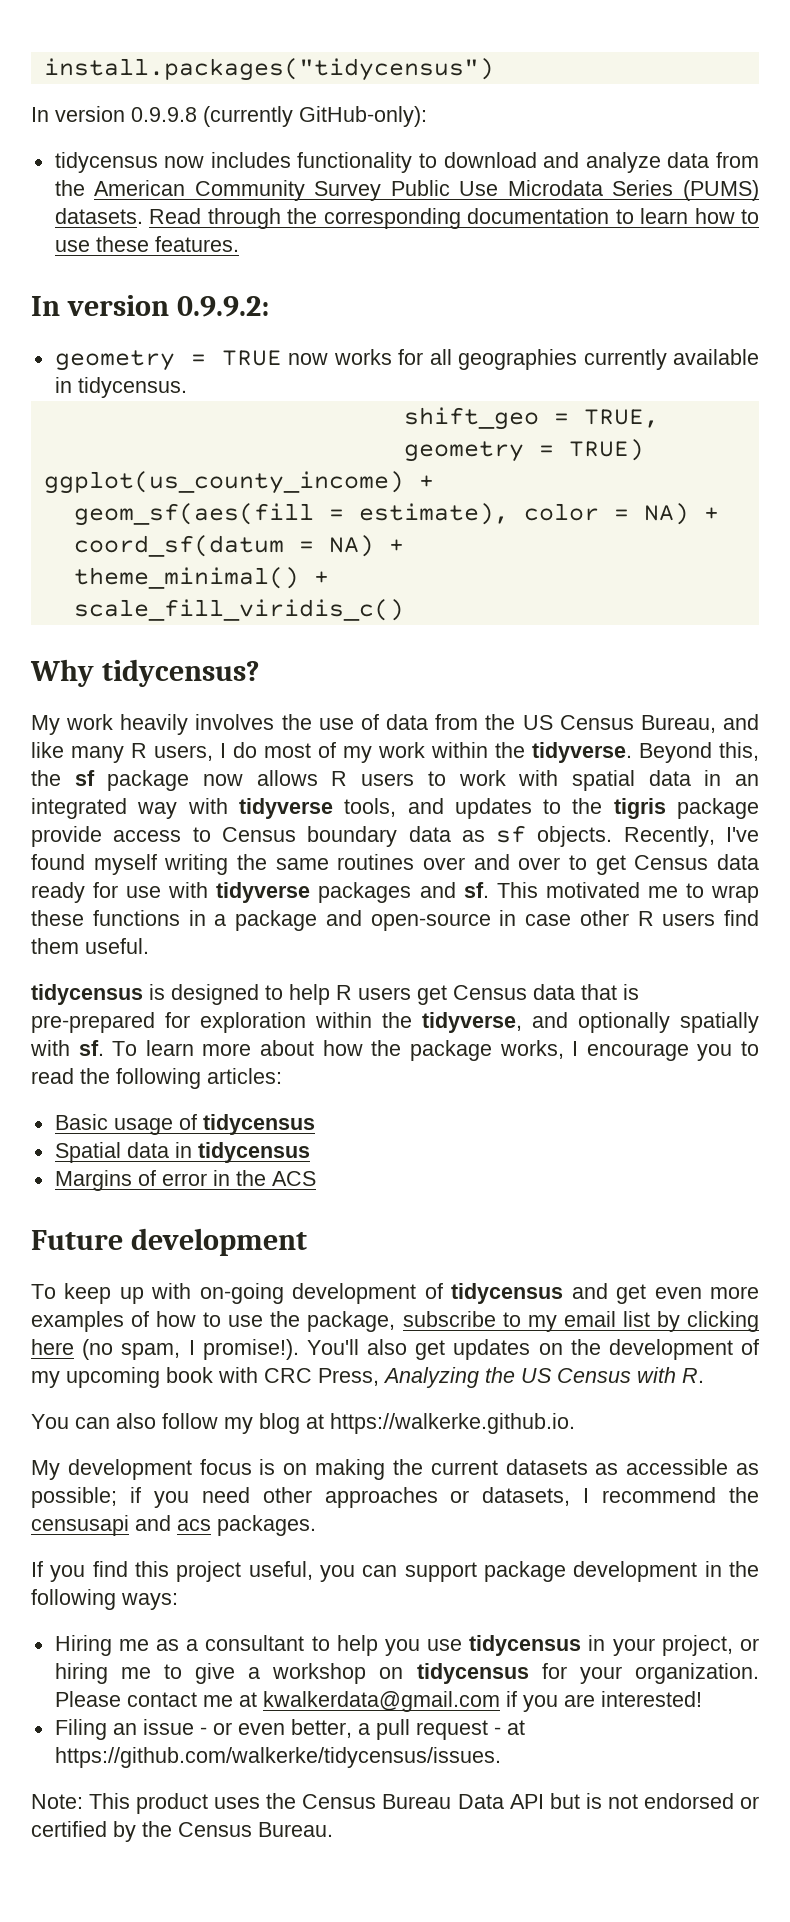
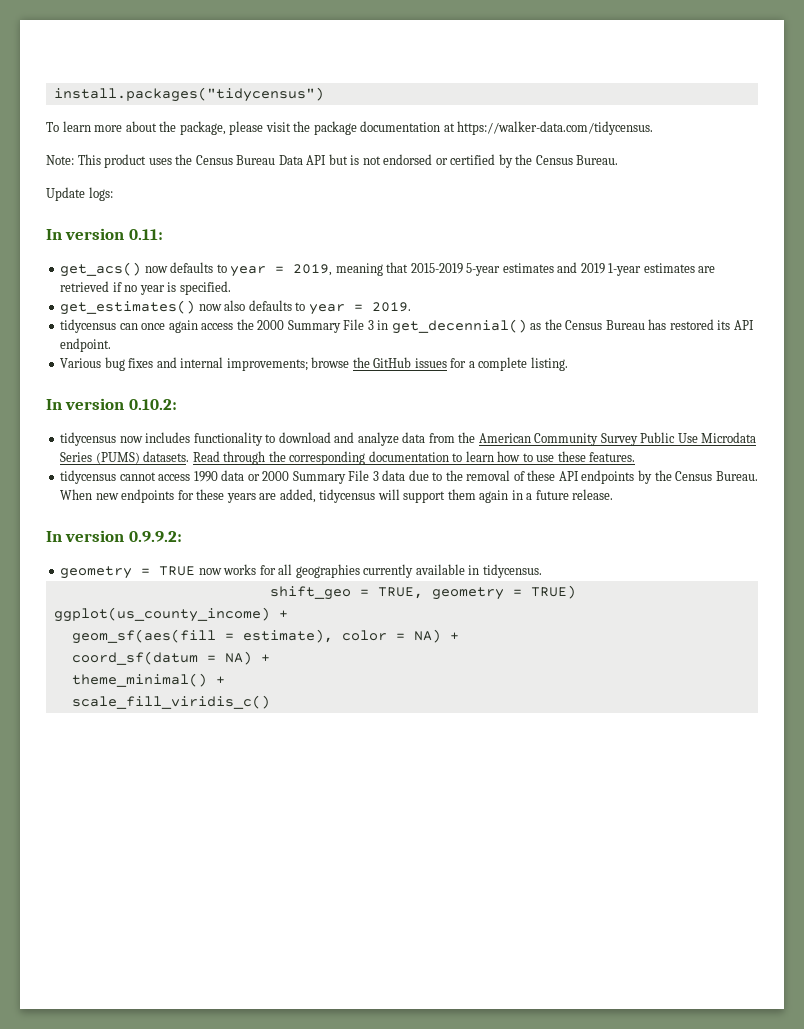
[31,106,427,127] In version 0.9.9.8 (currently GitHub-only): -> [46,121,654,135] [46,154,619,168] [46,187,113,201] [46,228,163,240] [60,262,716,277] [60,281,231,295] [60,300,411,315] [60,319,754,334] [60,338,112,352] [60,357,568,371] [46,398,177,410] To learn more about the package, please visit the package documentation at https://walker-data.com/tidycensus. // Note: This product uses the Census Bureau Data API but is not endorsed or certified by the Census Bureau. // Update logs: // In version 0.11: // get_acs() now defaults to year = 2019, meaning that 2015-2019 5-year estimates and 2019 1-year estimates are retrieved if no year is specified. // get_estimates() now also defaults to year = 2019. // tidycensus can once again access the 2000 Summary File 3 in get_decennial() as the Census Bureau has restored its API endpoint. // Various bug fixes and internal improvements; browse the GitHub issues for a complete listing. // In version 0.10.2:
(239, 244) none -> [60,470,758,484] [60,489,614,503] // tidycensus cannot access 1990 data or 2000 Summary File 3 data due to the removal of these API endpoints by the Census Bureau. When new endpoints for these years are added, tidycensus will support them again in a future release.
[30,659,260,687] [31,714,759,735] [31,742,759,763] [31,770,760,791] [31,798,759,819] [31,825,759,847] [31,854,759,875] [31,882,760,903] [31,910,759,931] [31,938,149,954] [31,984,639,1005] [31,1012,759,1033] [30,1040,760,1061] [31,1068,282,1089] [54,1114,315,1135] [54,1142,310,1163] [54,1170,316,1191] [31,1228,307,1256] [31,1283,760,1304] [31,1311,760,1332] [31,1339,759,1360] [31,1367,704,1388] [31,1413,575,1434] [31,1459,760,1480] [31,1487,759,1508] [31,1515,316,1536] [31,1561,760,1582] [31,1589,178,1610] [54,1635,759,1656] [54,1663,759,1684] [54,1691,702,1712] [54,1719,525,1740] [54,1747,501,1768] [31,1793,760,1814] [31,1821,333,1842] // Why tidycensus? // My work heavily involves the use of data from the US Census Bureau, and like many R users, I do most of my work within the tidyverse. Beyond this, the sf package now allows R users to work with spatial data in an integrated way with tidyverse tools, and updates to the tigris package provide access to Census boundary data as sf objects. Recently, I've found myself writing the same routines over and over to get Census data ready for use with tidyverse packages and sf. This motivated me to wrap these functions in a package and open-source in case other R users find them useful. // tidycensus is designed to help R users get Census data that is pre-prepared for exploration within the tidyverse, and optionally spatially with sf. To learn more about how the package works, I encourage you to read the following articles: // Basic usage of tidycensus // Spatial data in tidycensus // Margins of error in the ACS // Future development // To keep up with on-going development of tidycensus and get even more examples of how to use the package, subscribe to my email list by clicking here (no spam, I promise!). You'll also get updates on the development of my upcoming book with CRC Press, Analyzing the US Census with R. // You can also follow my blog at https://walkerke.github.io. // My development focus is on making the current datasets as accessible as possible; if you need other approaches or datasets, I recommend the censusapi and acs packages. // If you find this project useful, you can support package development in the following ways: // Hiring me as a consultant to help you use tidycensus in your project, or hiring me to give a workshop on tidycensus for your organization. Please contact me at kwalkerdata@gmail.com if you are interested! // Filing an issue - or even better, a pull request - at https://github.com/walkerke/tidycensus/issues. // Note: This product uses the Census Bureau Data API but is not endorsed or certified by the Census Bureau. -> (270, 702) none

